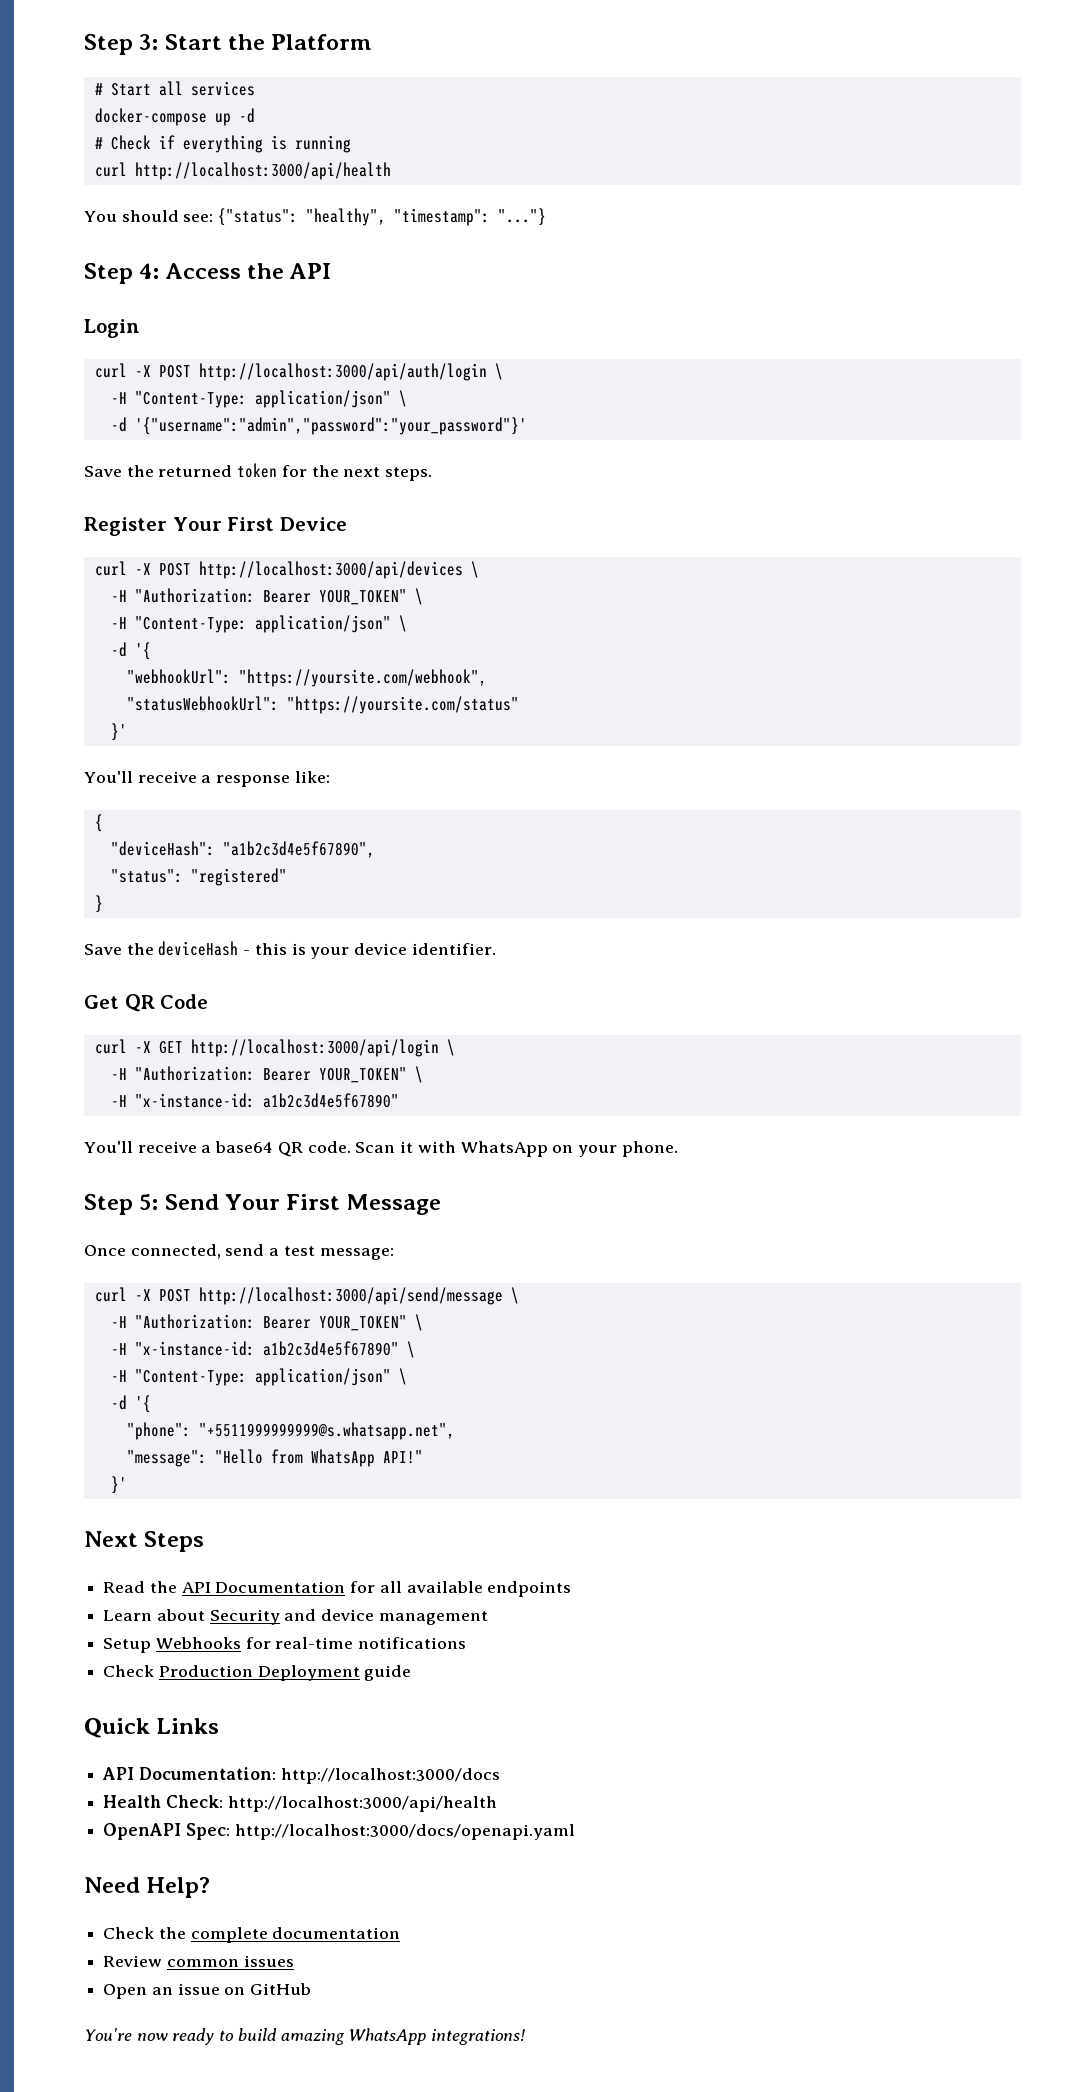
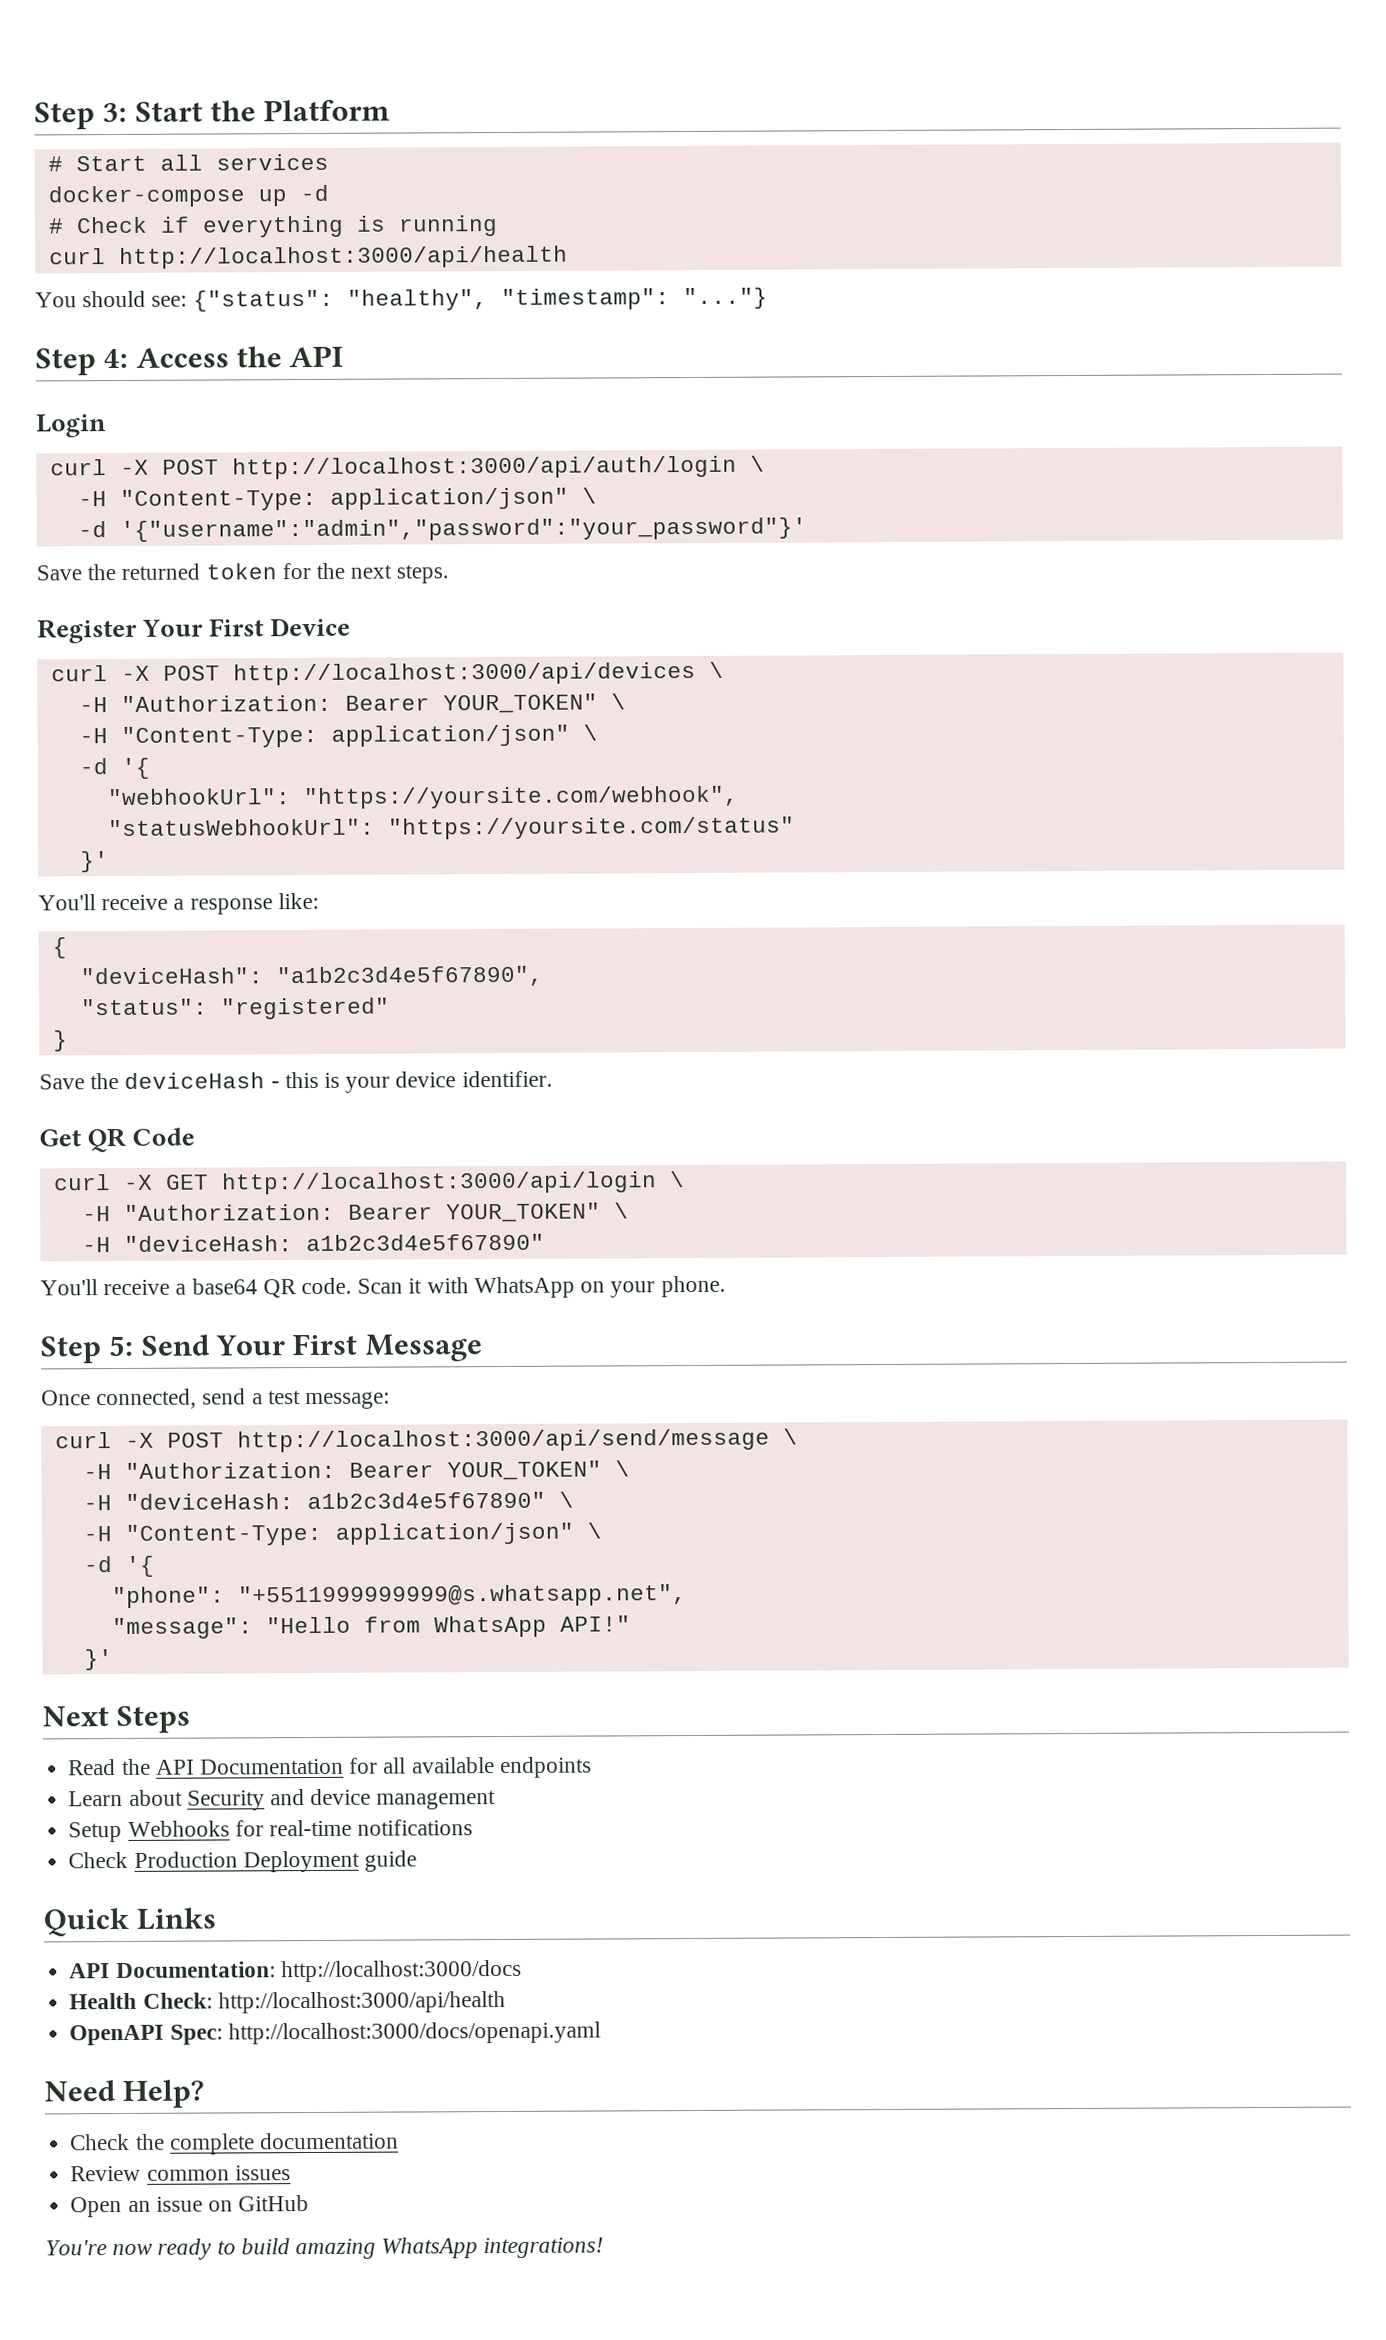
[134,1093,255,1108] "x-instance-id: -> [123,1235,293,1252] "deviceHash:
[134,1341,255,1356] "x-instance-id: -> [124,1493,294,1510] "deviceHash:

